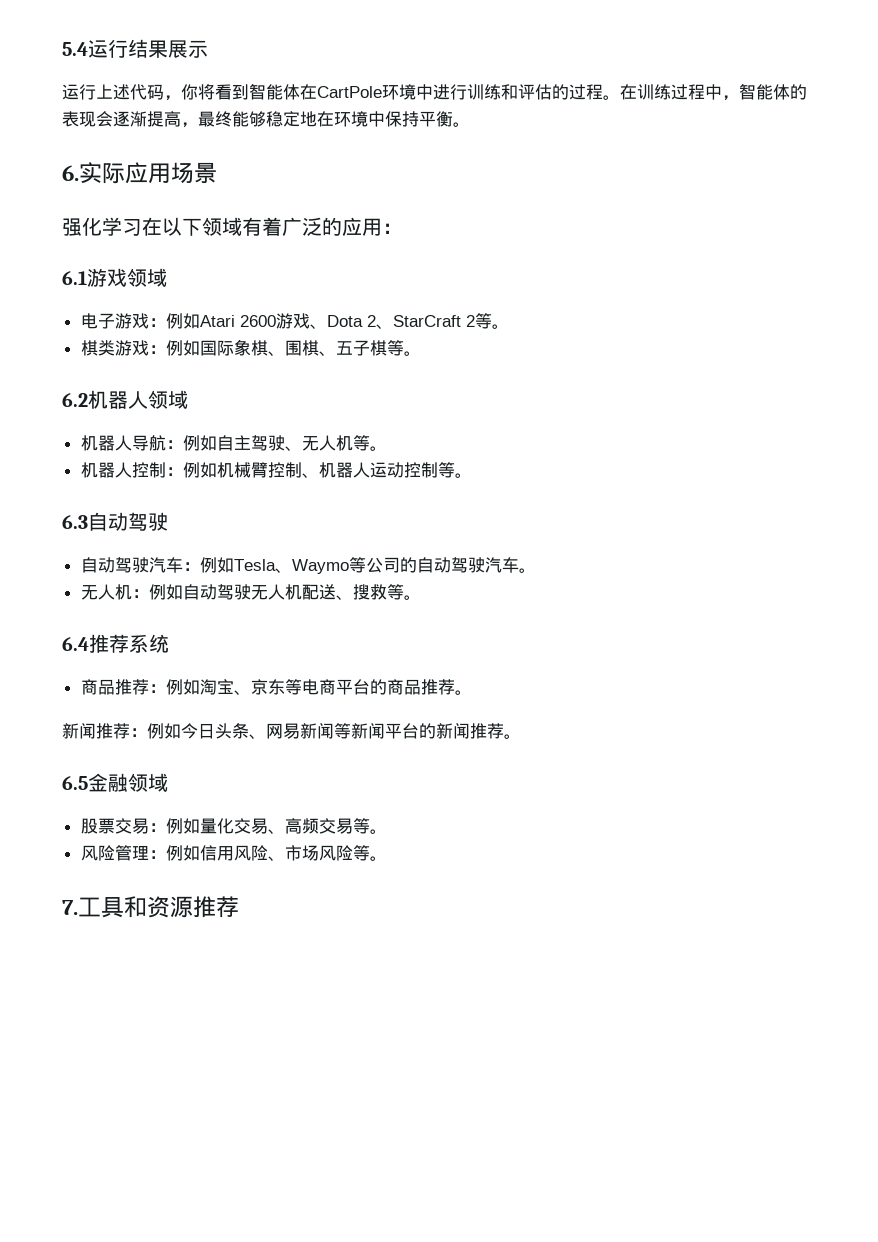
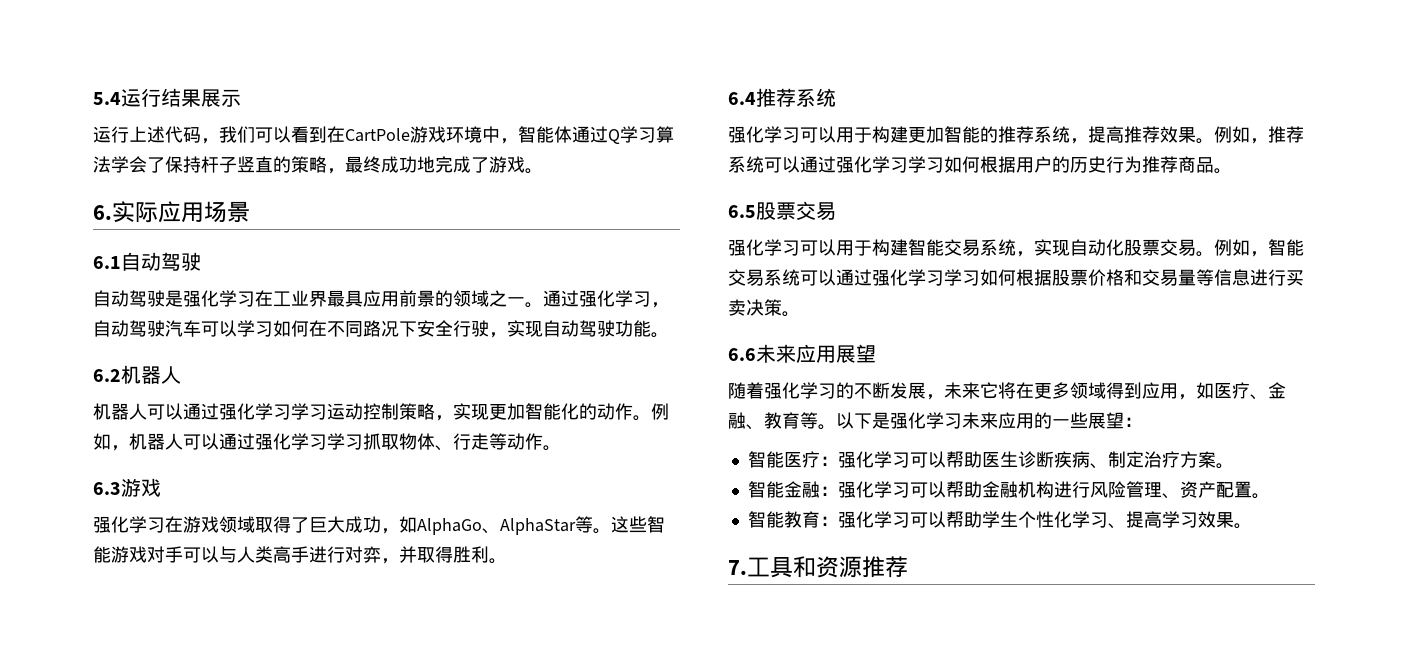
[181,83,807,101] [62,111,453,128] 你将看到智能体在CartPole环境中进行训练和评估的过程。在训练过程中，智能体的表现会逐渐提高，最终能够稳定地在环境中保持平衡 -> [219,126,674,144] [93,156,525,174] 我们可以看到在CartPole游戏环境中，智能体通过Q学习算法学会了保持杆子竖直的策略，最终成功地完成了游戏
[62,217,402,236] [62,268,167,287] [80,313,509,329] [80,339,421,356] [62,390,188,409] [80,435,387,451] [80,462,472,478] [62,512,168,531] [80,557,536,574] [80,584,421,600] [62,634,169,653] [80,679,472,695] [62,723,504,739] 强化学习在以下领域有着广泛的应用： // 6.1游戏领域 // 电子游戏：例如Atari 2600游戏、Dota 2、StarCraft 2等。 // 棋类游戏：例如国际象棋、围棋、五子棋等。 // 6.2机器人领域 // 机器人导航：例如自主驾驶、无人机等。 // 机器人控制：例如机械臂控制、机器人运动控制等。 // 6.3自动驾驶 // 自动驾驶汽车：例如Tesla、Waymo等公司的自动驾驶汽车。 // 无人机：例如自动驾驶无人机配送、搜救等。 // 6.4推荐系统 // 商品推荐：例如淘宝、京东等电商平台的商品推荐。 // 新闻推荐：例如今日头条、网易新闻等新闻平台的新闻推荐 -> [93,252,201,271] [93,290,669,308] [93,320,669,338] [93,365,181,384] [93,403,669,421] [93,433,561,451] [93,478,161,497] [93,516,665,535] [93,546,507,564] [728,88,836,107] [728,126,1304,144] [728,156,1214,173] 6.1自动驾驶 // 自动驾驶是强化学习在工业界最具应用前景的领域之一。通过强化学习，自动驾驶汽车可以学习如何在不同路况下安全行驶，实现自动驾驶功能。 // 6.2机器人 // 机器人可以通过强化学习学习运动控制策略，实现更加智能化的动作。例如，机器人可以通过强化学习学习抓取物体、行走等动作。 // 6.3游戏 // 强化学习在游戏领域取得了巨大成功，如AlphaGo、AlphaStar等。这些智能游戏对手可以与人类高手进行对弈，并取得胜利。 // 6.4推荐系统 // 强化学习可以用于构建更加智能的推荐系统，提高推荐效果。例如，推荐系统可以通过强化学习学习如何根据用户的历史行为推荐商品
[88,773,168,792] [80,818,387,834] [80,845,370,861] 金融领域 // 股票交易：例如量化交易、高频交易等。 // 风险管理：例如信用风险、市场风险等 -> [756,201,836,221] [728,239,1304,257] [728,269,1304,286] [728,299,800,317] [728,344,876,363] [728,382,1286,400] [728,412,1142,430] [747,451,1234,469] [747,481,1270,499] [747,511,1234,529] 股票交易 // 强化学习可以用于构建智能交易系统，实现自动化股票交易。例如，智能交易系统可以通过强化学习学习如何根据股票价格和交易量等信息进行买卖决策。 // 6.6未来应用展望 // 随着强化学习的不断发展，未来它将在更多领域得到应用，如医疗、金融、教育等。以下是强化学习未来应用的一些展望： // 智能医疗：强化学习可以帮助医生诊断疾病、制定治疗方案。 // 智能金融：强化学习可以帮助金融机构进行风险管理、资产配置。 // 智能教育：强化学习可以帮助学生个性化学习、提高学习效果

